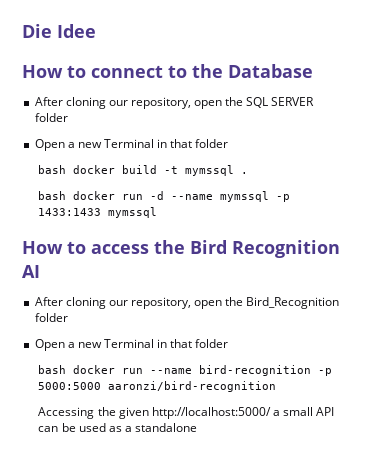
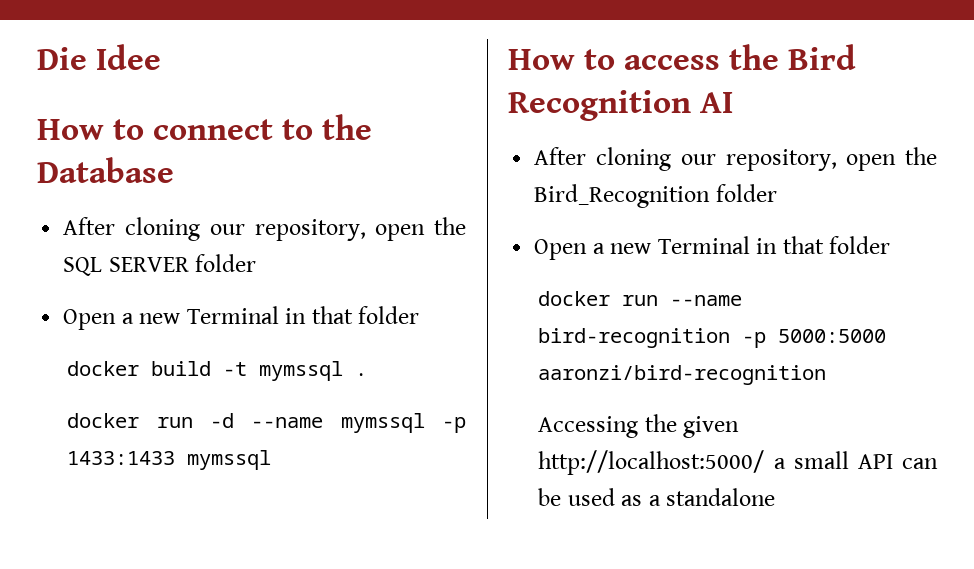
[38,165,67,174] bash -> (420, 315) none
[38,191,67,200] bash -> (368, 374) none
[38,365,67,374] bash -> (891, 245) none

